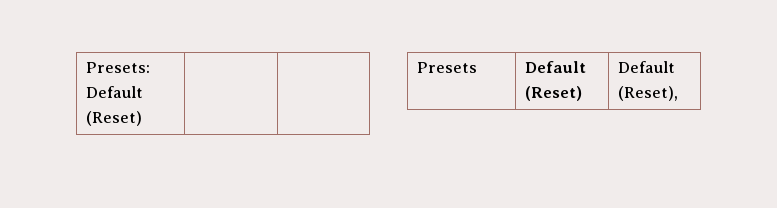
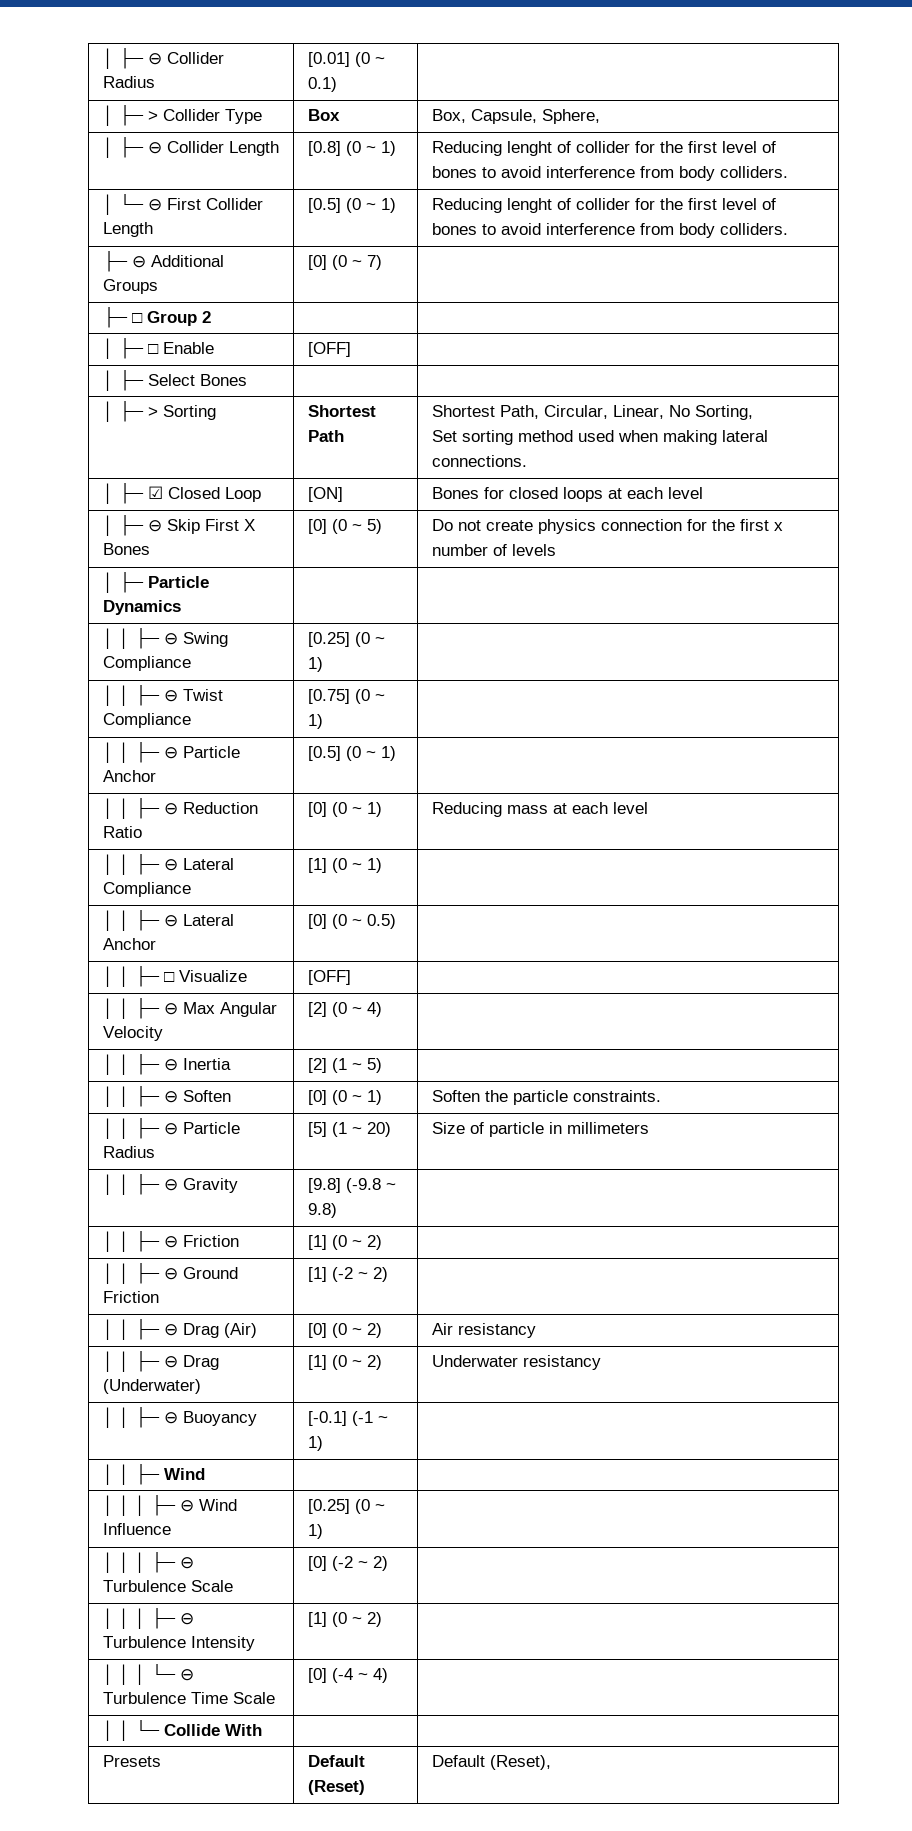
[86,62,151,73] [86,86,144,98] [86,111,143,126] Presets: Default (Reset) -> [102,48,224,69] [102,76,155,88] [307,52,385,67] [307,77,337,92] [102,105,262,126] [307,109,340,121] [431,109,600,124] [102,137,279,158] [307,141,396,156] [431,141,776,156] [431,166,788,181] [102,194,263,215] [102,222,153,237] [307,198,396,213] [431,198,776,213] [431,223,788,238] [102,251,224,272] [102,279,158,294] [307,255,382,270] [102,307,211,328] [102,338,214,359] [307,342,351,357] [102,370,247,391] [102,401,216,422] [307,405,376,417] [307,430,344,442] [431,405,753,420] [431,430,768,445] [431,455,527,467] [102,483,261,504] [307,487,343,502] [431,487,703,502] [102,515,255,536] [102,543,150,555] [307,519,382,534] [431,519,783,534] [431,544,556,556] [102,572,209,593] [102,600,181,615] [102,628,228,649] [102,656,191,671] [307,632,385,647] [307,657,323,672] [102,685,223,706] [102,713,191,728] [307,689,385,704] [307,714,323,729] [102,742,240,763] [102,770,156,782] [307,746,396,761] [102,798,258,819] [102,826,142,838] [307,802,382,817] [431,802,648,817] [102,854,234,875] [102,882,191,897] [307,858,382,873] [102,910,234,931] [102,938,156,950] [307,914,396,929] [102,966,247,987] [307,970,351,985] [102,998,277,1019] [102,1026,163,1041] [307,1002,382,1017] [102,1054,231,1075] [307,1058,382,1073] [102,1086,231,1107] [307,1090,382,1105] [431,1090,661,1105] [102,1118,240,1139] [102,1146,155,1158] [307,1122,391,1137] [431,1122,649,1137] [102,1174,238,1195] [307,1178,396,1193] [307,1203,337,1218] [102,1231,239,1252] [307,1235,382,1250] [102,1263,238,1284] [102,1291,159,1303] [307,1267,388,1282] [102,1319,257,1340] [307,1323,382,1338] [431,1323,536,1338] [102,1351,219,1372] [102,1379,201,1394] [307,1355,382,1370] [431,1355,601,1370] [102,1407,257,1428] [307,1411,388,1426] [307,1436,323,1451] [102,1464,205,1485] [102,1495,237,1516] [102,1523,171,1535] [307,1499,385,1514] [307,1524,323,1539] [102,1552,194,1573] [102,1580,233,1592] [307,1556,388,1571] [102,1608,194,1629] [102,1636,255,1651] [307,1612,382,1627] [102,1664,194,1685] [102,1692,275,1704] [307,1668,388,1683] [102,1720,262,1741] │ ├─ ⊖ Collider Radius | [0.01] (0 ~ 0.1) | // │ ├─ > Collider Type | Box | Box, Capsule, Sphere, // │ ├─ ⊖ Collider Length | [0.8] (0 ~ 1) | Reducing lenght of collider for the first level of bones to avoid interference from body colliders. // │ └─ ⊖ First Collider Length | [0.5] (0 ~ 1) | Reducing lenght of collider for the first level of bones to avoid interference from body colliders. // ├─ ⊖ Additional Groups | [0] (0 ~ 7) | // ├─ □ Group 2 | | // │ ├─ □ Enable | [OFF] | // │ ├─ Select Bones | | // │ ├─ > Sorting | Shortest Path | Shortest Path, Circular, Linear, No Sorting, // Set sorting method used when making lateral connections. // │ ├─ ☑ Closed Loop | [ON] | Bones for closed loops at each level // │ ├─ ⊖ Skip First X Bones | [0] (0 ~ 5) | Do not create physics connection for the first x number of levels // │ ├─ Particle Dynamics | | // │ │ ├─ ⊖ Swing Compliance | [0.25] (0 ~ 1) | // │ │ ├─ ⊖ Twist Compliance | [0.75] (0 ~ 1) | // │ │ ├─ ⊖ Particle Anchor | [0.5] (0 ~ 1) | // │ │ ├─ ⊖ Reduction Ratio | [0] (0 ~ 1) | Reducing mass at each level // │ │ ├─ ⊖ Lateral Compliance | [1] (0 ~ 1) | // │ │ ├─ ⊖ Lateral Anchor | [0] (0 ~ 0.5) | // │ │ ├─ □ Visualize | [OFF] | // │ │ ├─ ⊖ Max Angular Velocity | [2] (0 ~ 4) | // │ │ ├─ ⊖ Inertia | [2] (1 ~ 5) | // │ │ ├─ ⊖ Soften | [0] (0 ~ 1) | Soften the particle constraints. // │ │ ├─ ⊖ Particle Radius | [5] (1 ~ 20) | Size of particle in millimeters // │ │ ├─ ⊖ Gravity | [9.8] (-9.8 ~ 9.8) | // │ │ ├─ ⊖ Friction | [1] (0 ~ 2) | // │ │ ├─ ⊖ Ground Friction | [1] (-2 ~ 2) | // │ │ ├─ ⊖ Drag (Air) | [0] (0 ~ 2) | Air resistancy // │ │ ├─ ⊖ Drag (Underwater) | [1] (0 ~ 2) | Underwater resistancy // │ │ ├─ ⊖ Buoyancy | [-0.1] (-1 ~ 1) | // │ │ ├─ Wind | | // │ │ │ ├─ ⊖ Wind Influence | [0.25] (0 ~ 1) | // │ │ │ ├─ ⊖ Turbulence Scale | [0] (-2 ~ 2) | // │ │ │ ├─ ⊖ Turbulence Intensity | [1] (0 ~ 2) | // │ │ │ └─ ⊖ Turbulence Time Scale | [0] (-4 ~ 4) | // │ │ └─ Collide With

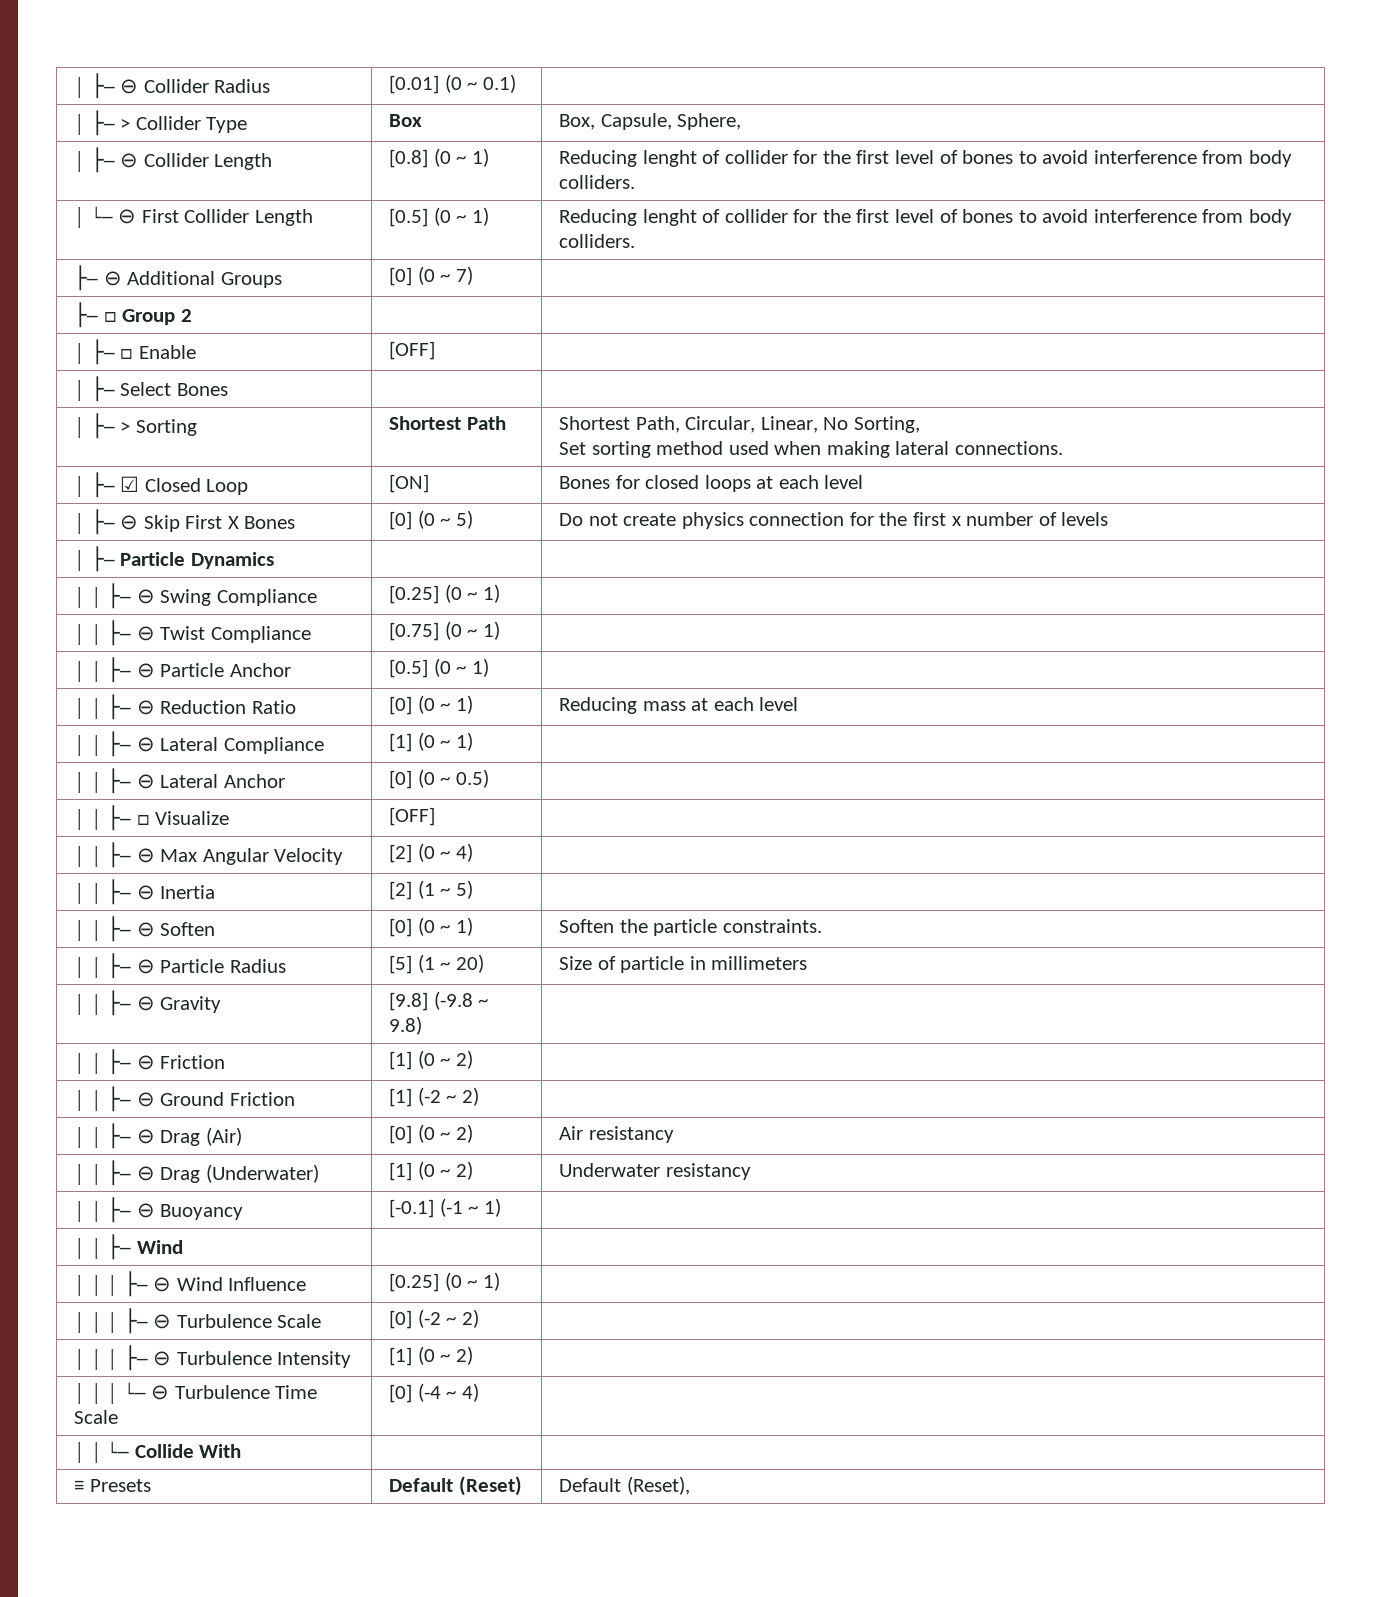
(262, 1730) none -> [74,1480,85,1492] ≡

